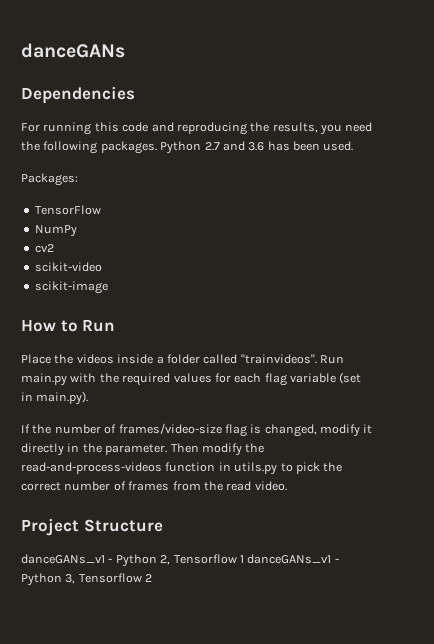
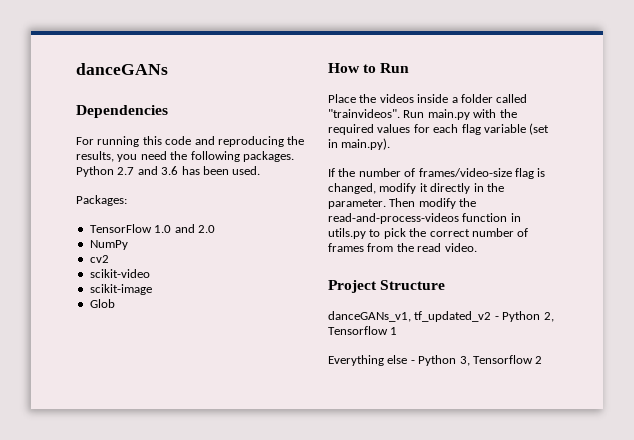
(101, 210) none -> [154,224,215,233] 1.0 and 2.0
(108, 287) none -> [89,299,115,308] // Glob
[21,554,105,564] danceGANs_v1 -> [328,311,492,322] danceGANs_v1, tf_updated_v2
[247,554,332,564] danceGANs_v1 -> [328,355,408,366] // Everything else

